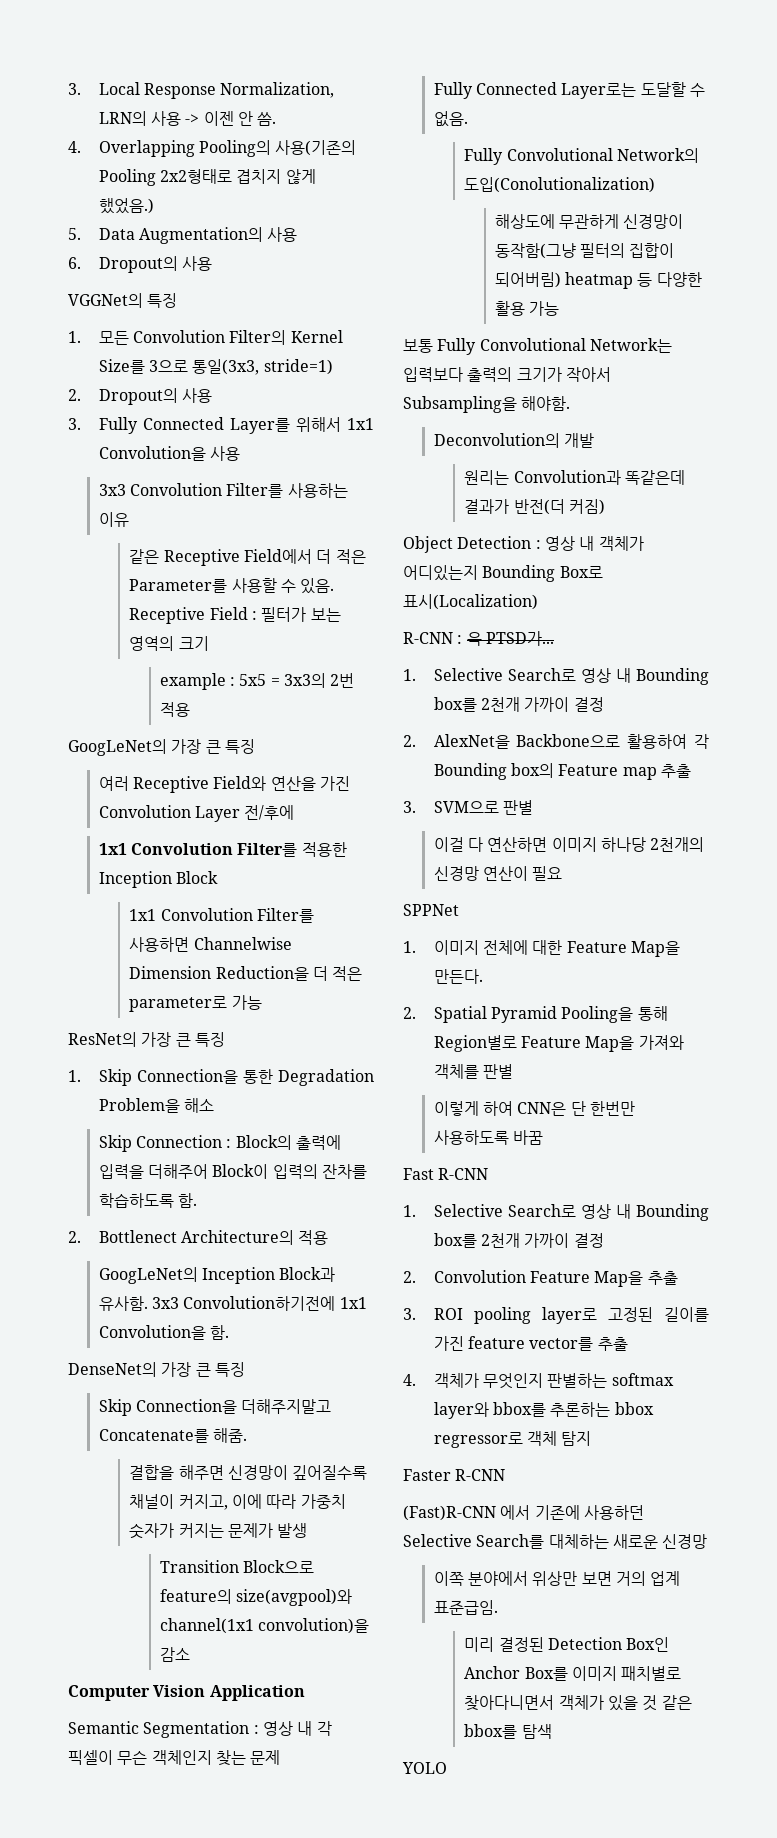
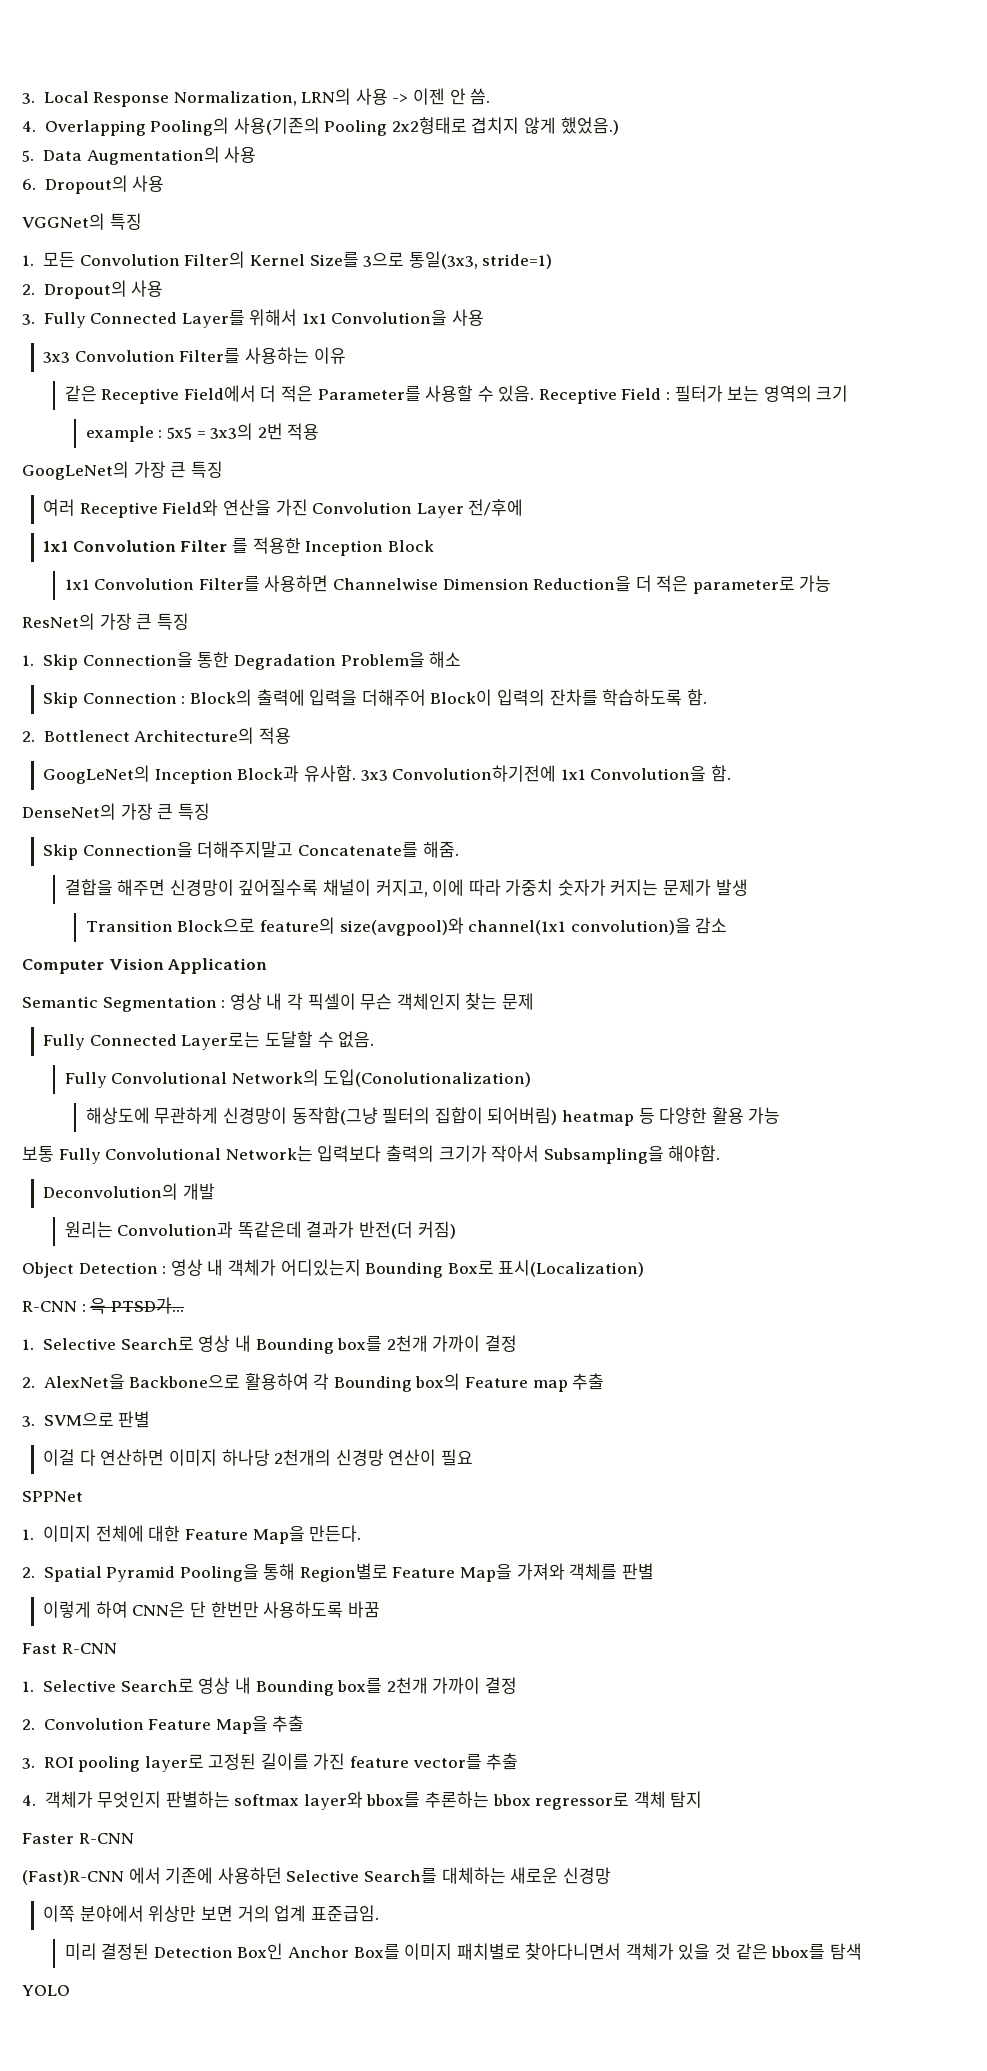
[237,843,298,857] Filter를 -> [180,538,249,554] Filter 를

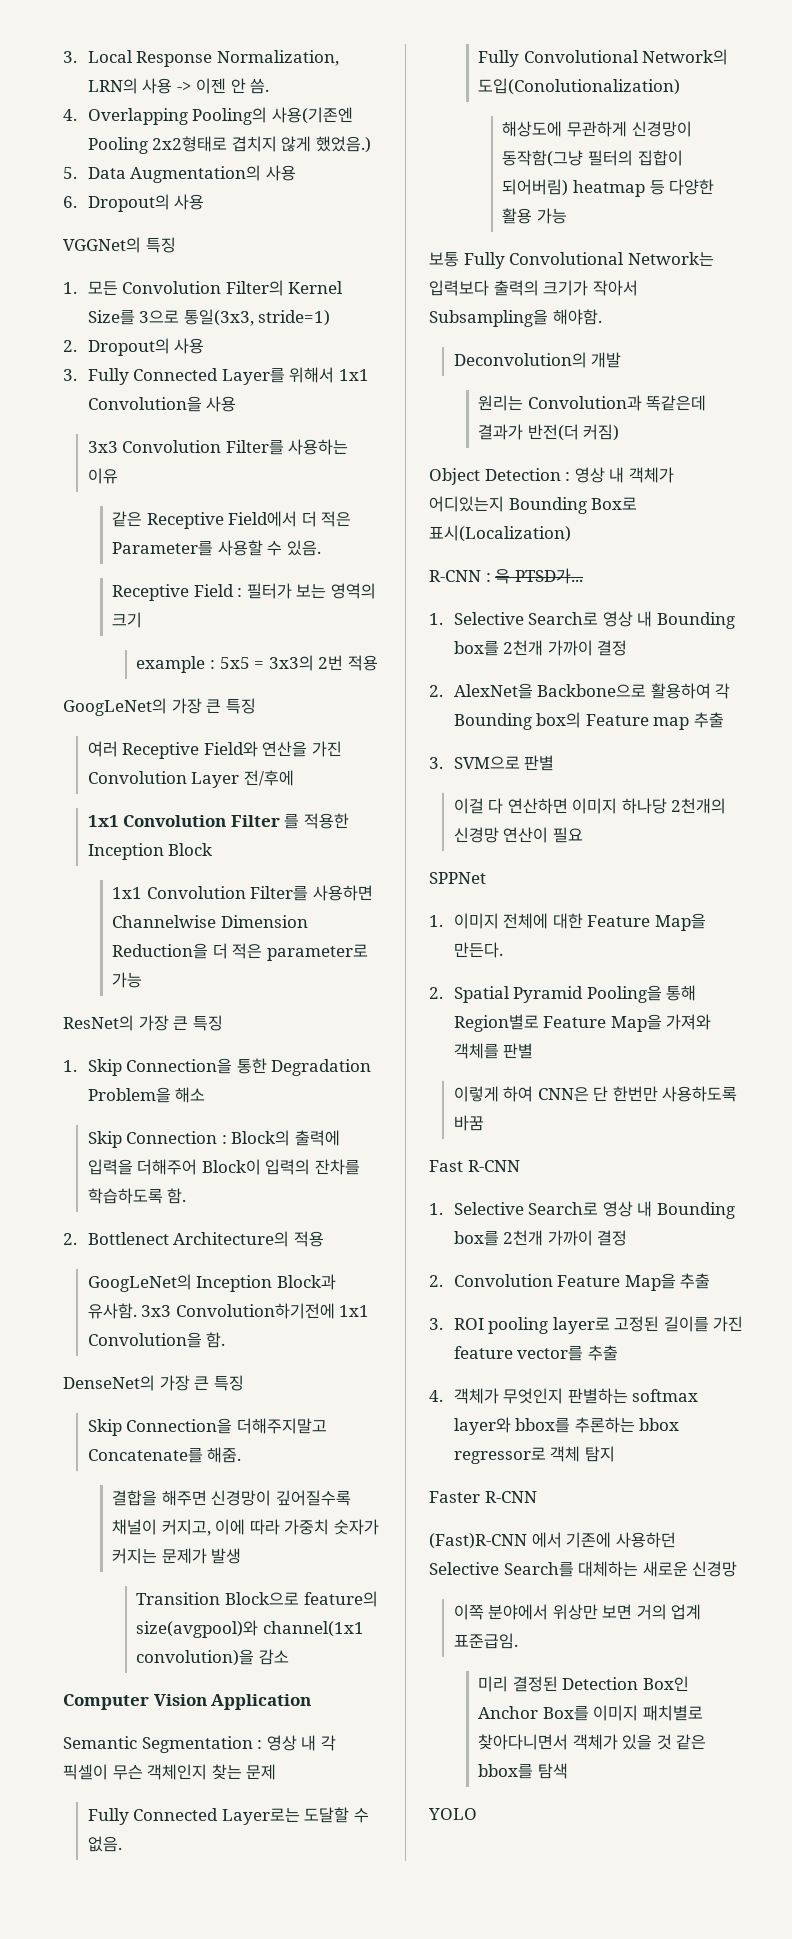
[233,117,320,135] 사용(기존의 -> [271,107,353,124] 사용(기존엔
(535, 393) none -> (321, 548) //

